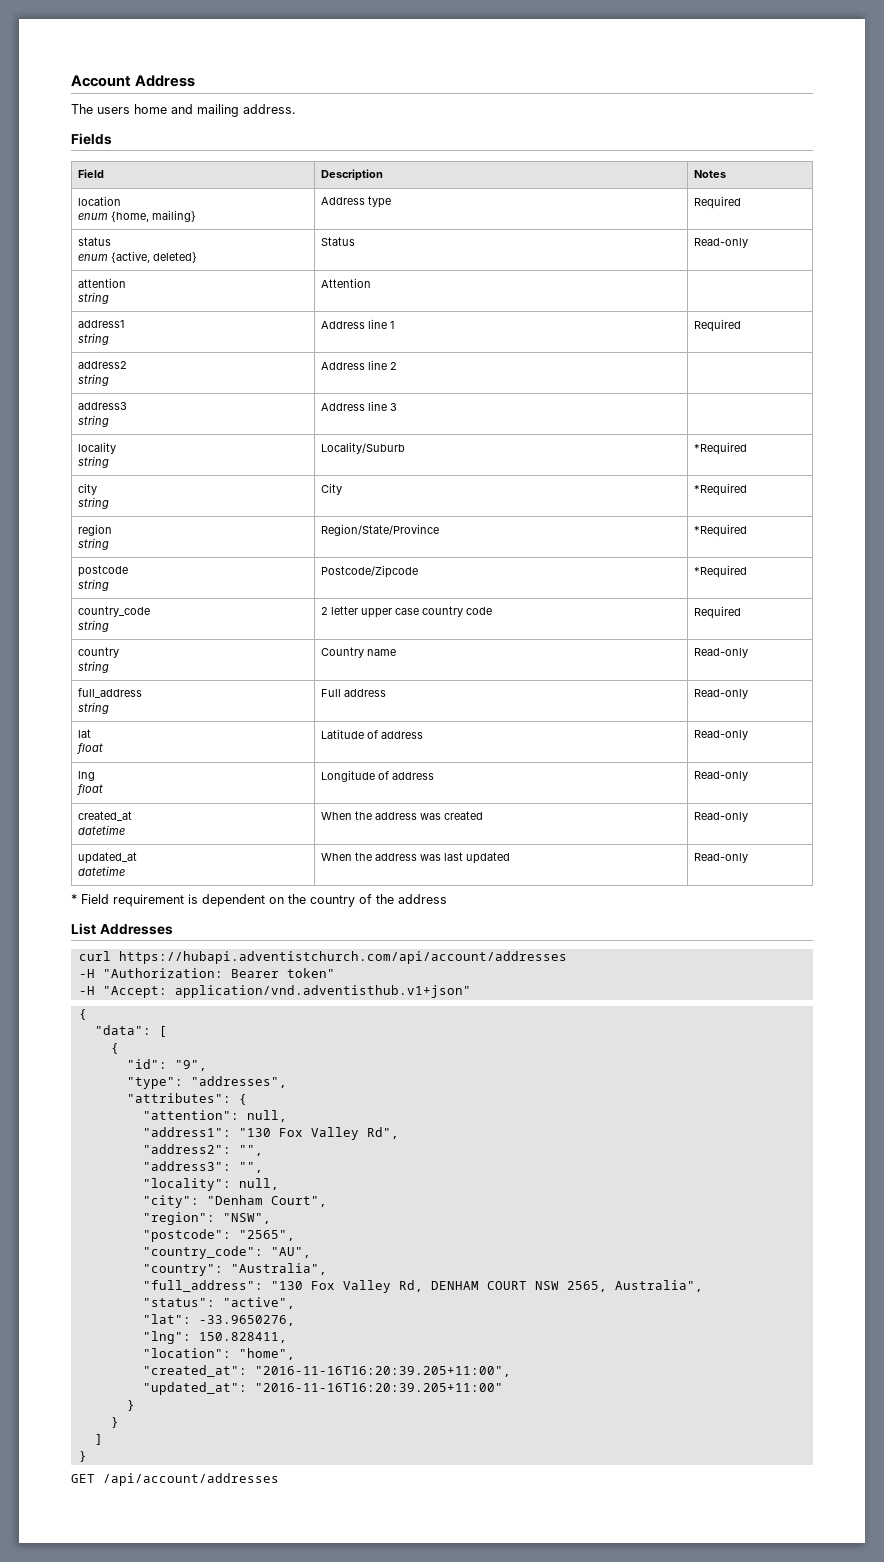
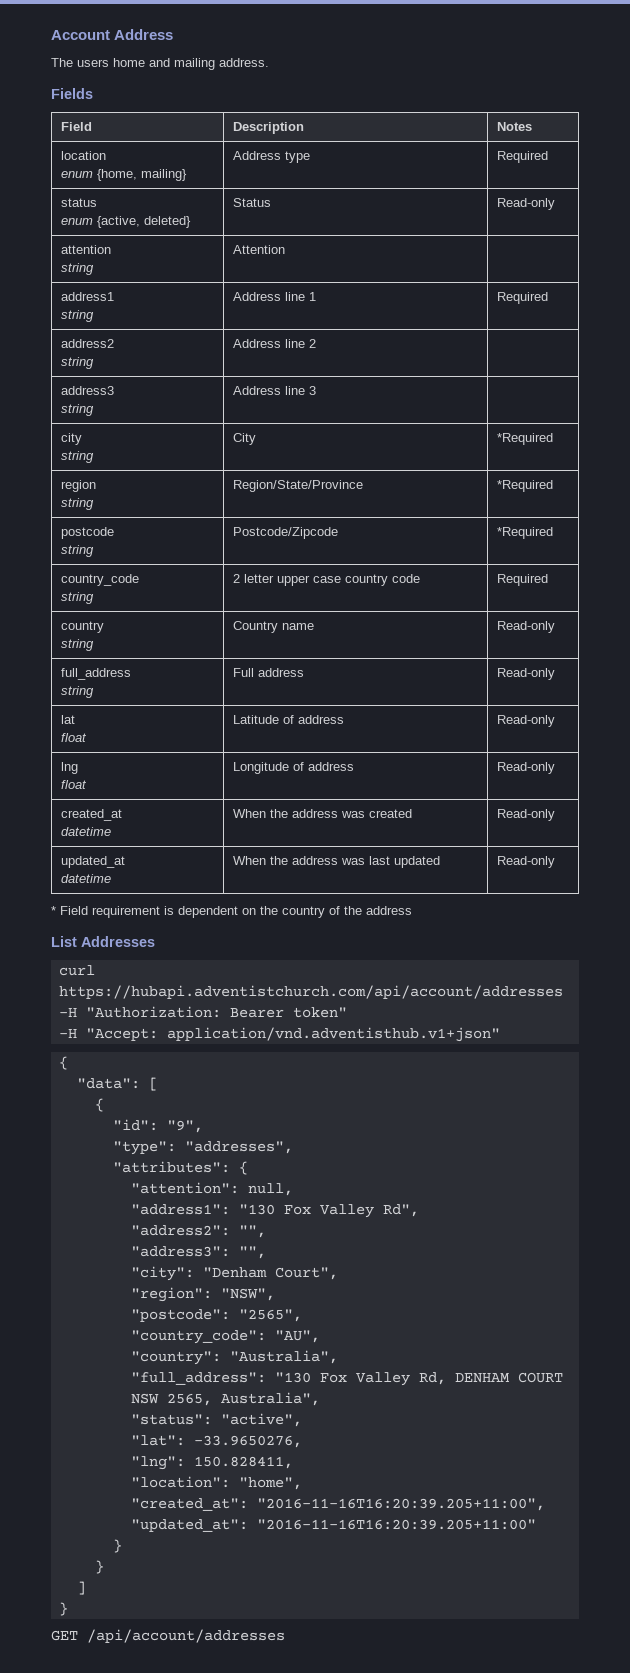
[78,442,117,454] [78,456,110,468] [321,442,406,454] [694,442,748,455] // locality // string | Locality/Suburb | *Required -> (317, 390) none
[142,1178,279,1191] // "locality": null, -> (266, 1252) none

